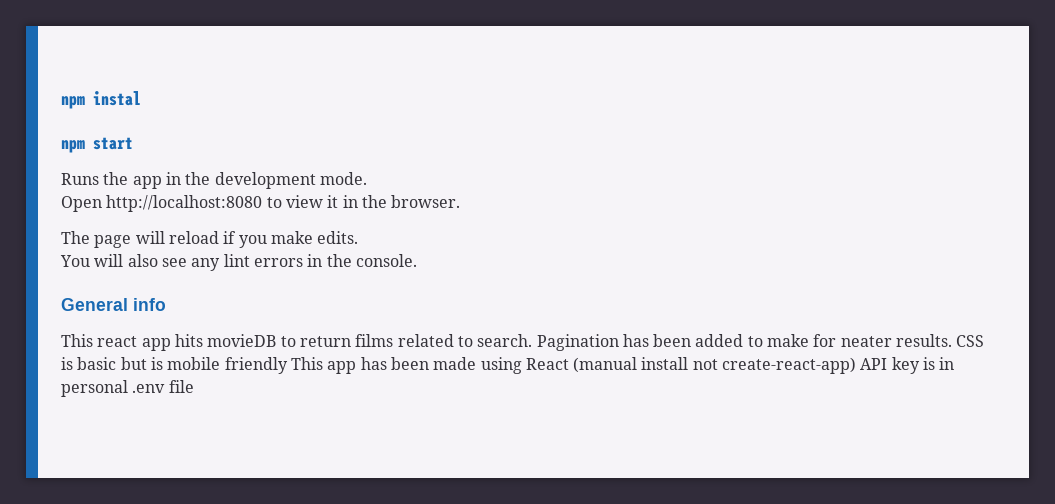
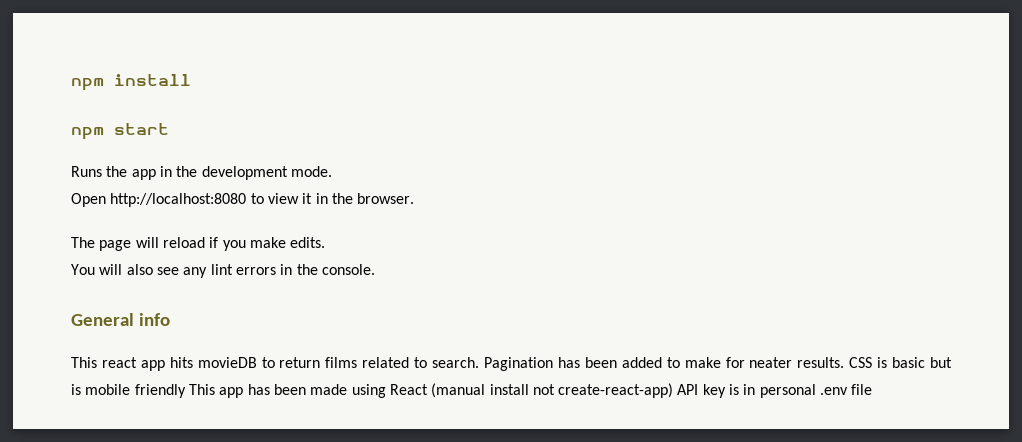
[61,91,141,109] npm instal -> [71,74,191,91] npm install

